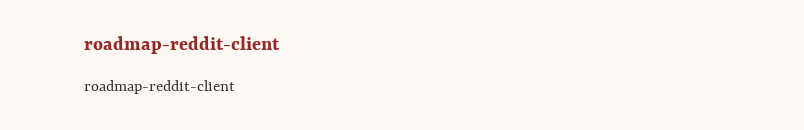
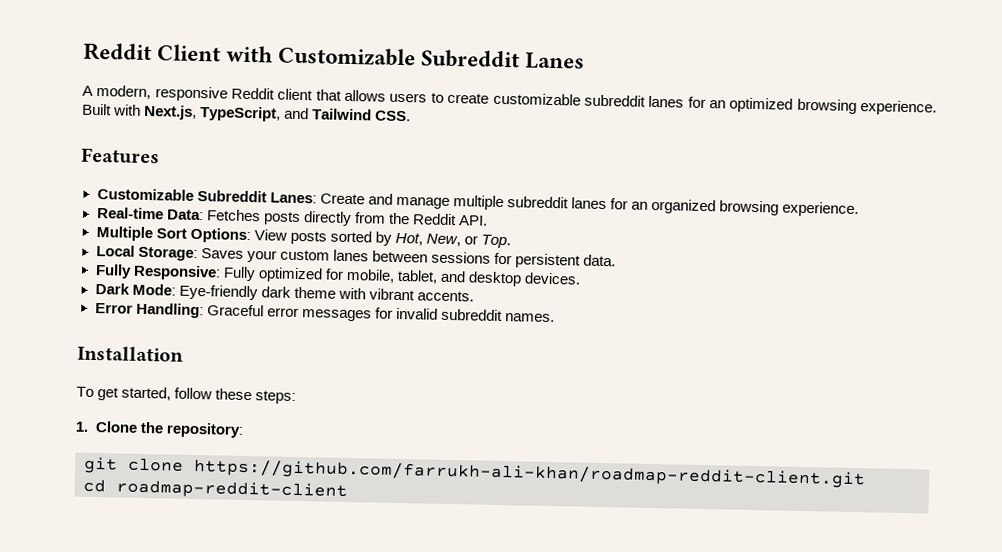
[84,36,280,54] [84,80,235,94] roadmap-reddit-client // roadmap-reddit-client -> [83,42,586,70] [82,84,938,116] [82,103,412,122] [81,147,160,165] [96,188,860,218] [96,207,488,227] [95,226,512,249] [95,244,616,269] [94,263,581,287] [94,282,474,302] [94,302,555,323] [77,345,184,362] [76,386,297,404] [75,421,244,438] [84,456,866,489] [83,478,348,501] Reddit Client with Customizable Subreddit Lanes // A modern, responsive Reddit client that allows users to create customizable subreddit lanes for an optimized browsing experience. Built with Next.js, TypeScript, and Tailwind CSS. // Features // Customizable Subreddit Lanes: Create and manage multiple subreddit lanes for an organized browsing experience. // Real-time Data: Fetches posts directly from the Reddit API. // Multiple Sort Options: View posts sorted by Hot, New, or Top. // Local Storage: Saves your custom lanes between sessions for persistent data. // Fully Responsive: Fully optimized for mobile, tablet, and desktop devices. // Dark Mode: Eye-friendly dark theme with vibrant accents. // Error Handling: Graceful error messages for invalid subreddit names. // Installation // To get started, follow these steps: // 1. Clone the repository: // git clone https://github.com/farrukh-ali-khan/roadmap-reddit-client.git // cd roadmap-reddit-client

